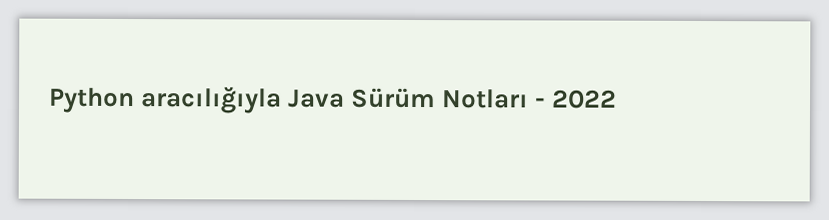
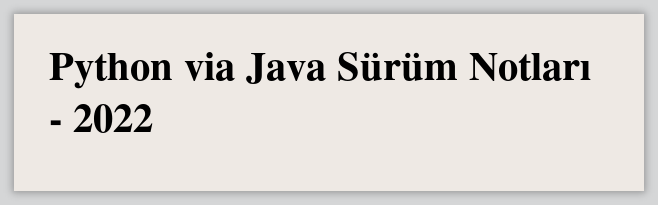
[140,86,283,114] aracılığıyla -> [183,52,235,81] via

